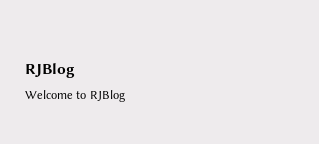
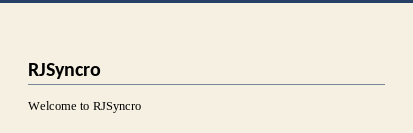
[25,63,75,78] RJBlog -> [28,63,101,79] RJSyncro
[89,90,125,102] RJBlog -> [92,102,141,113] RJSyncro

